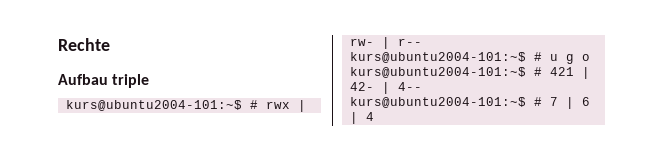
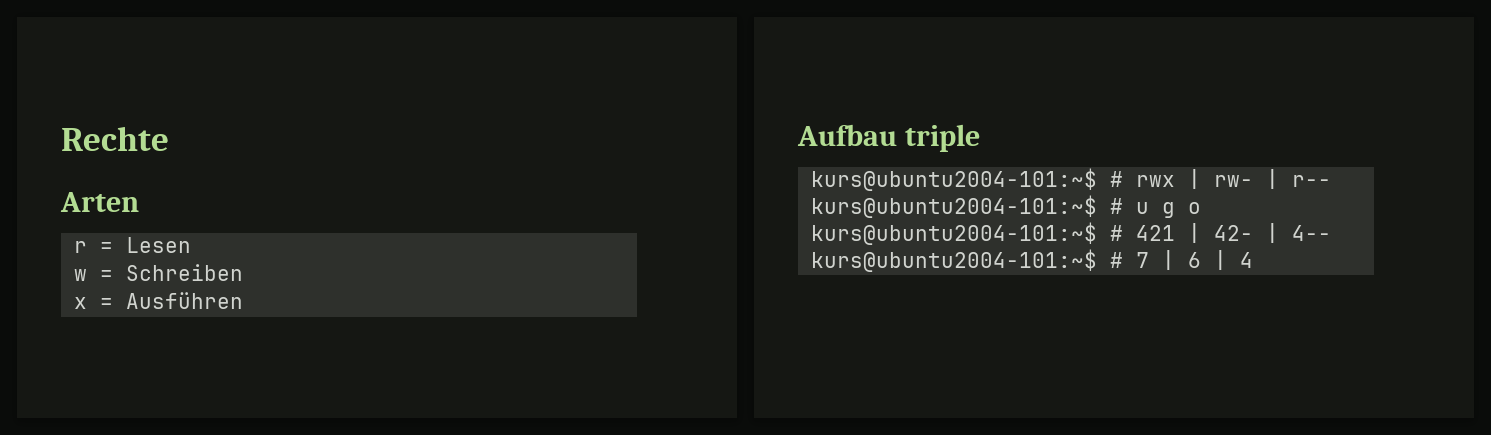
(110, 44) none -> [60,192,139,212] [74,237,192,253] [74,264,244,281] [74,292,244,309] // Arten // r = Lesen // w = Schreiben // x = Ausführen

